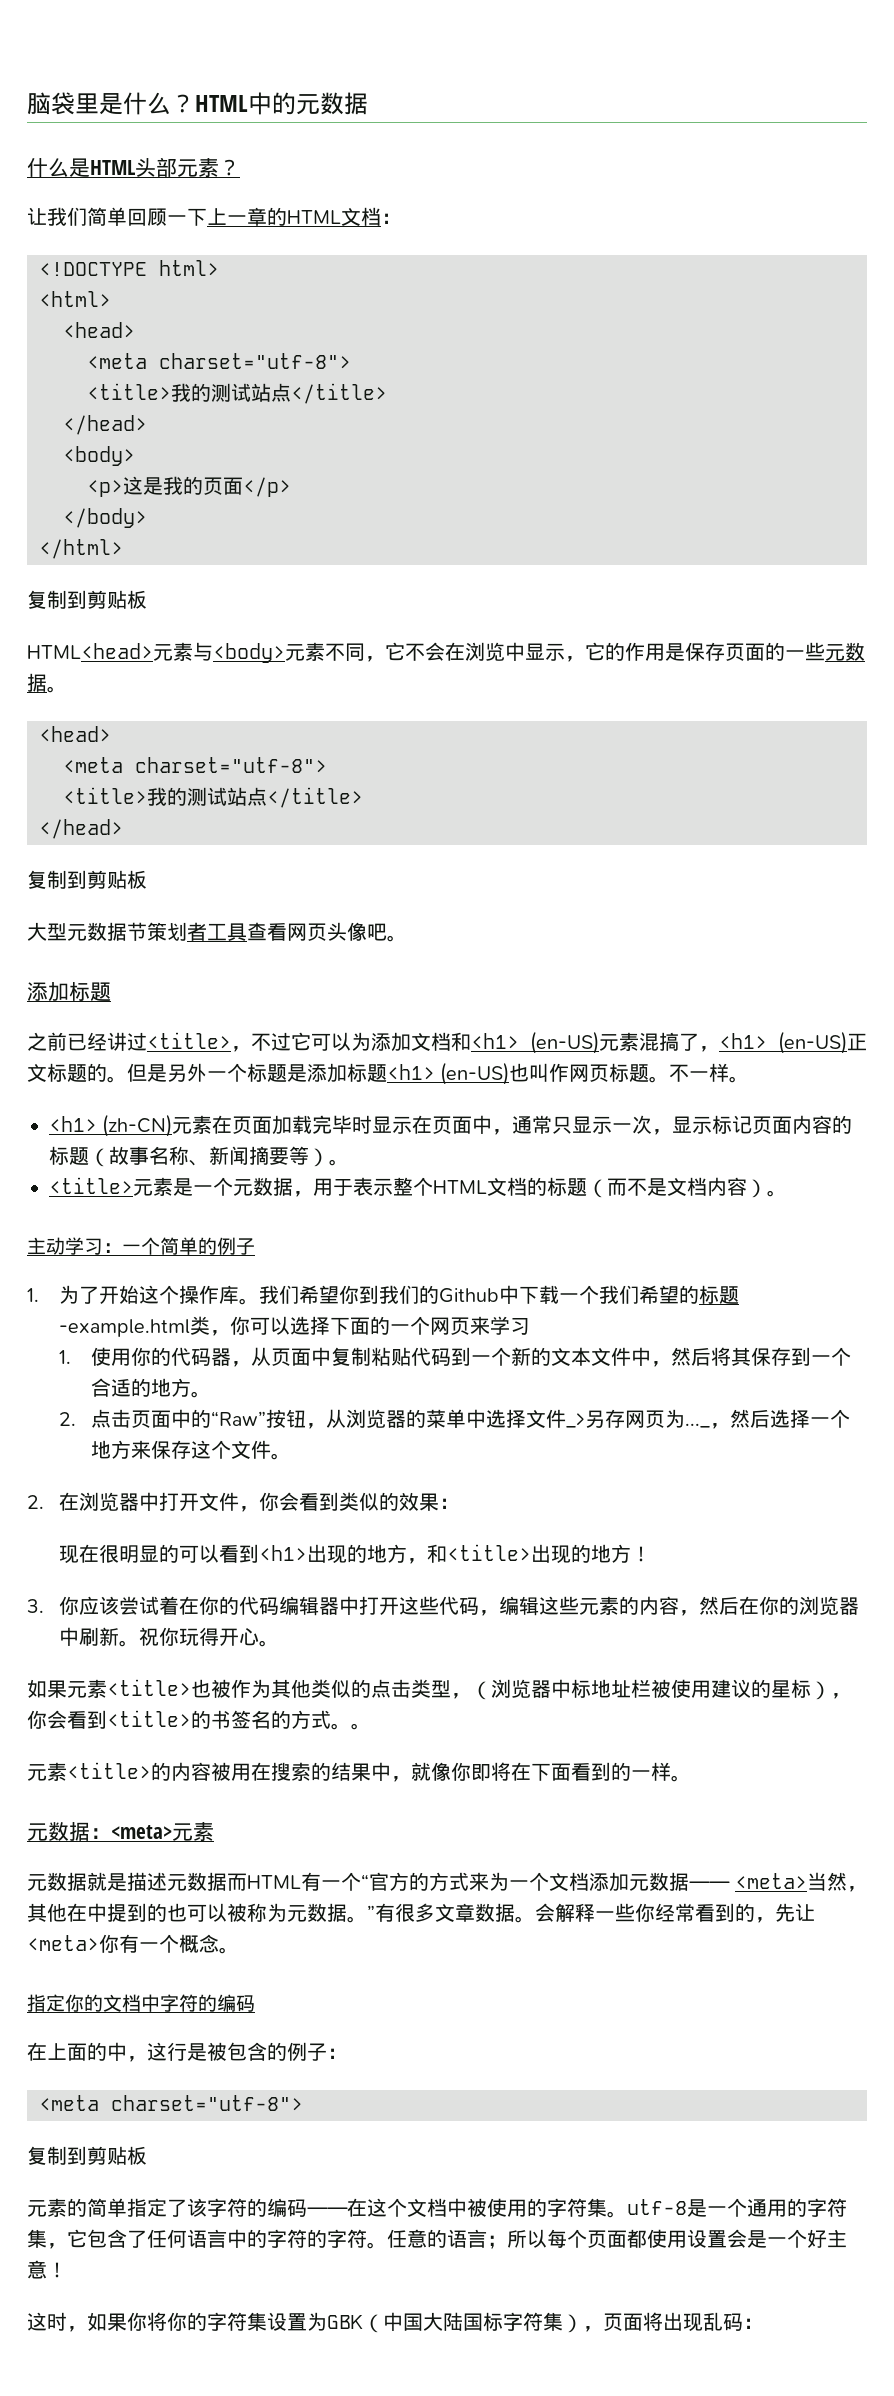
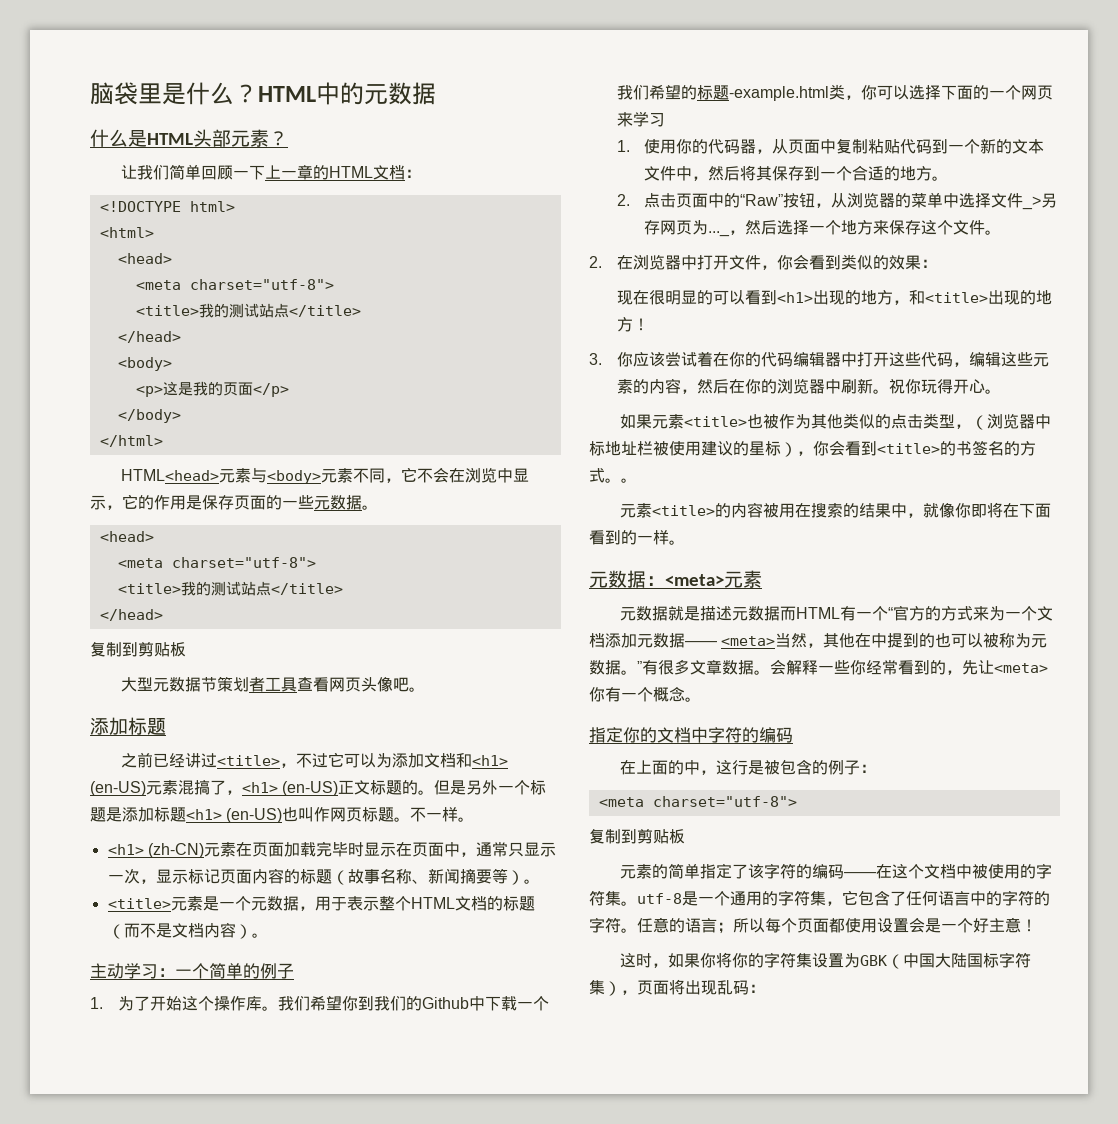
[27,590,147,609] // 复制到剪贴板 -> (163, 441) none

